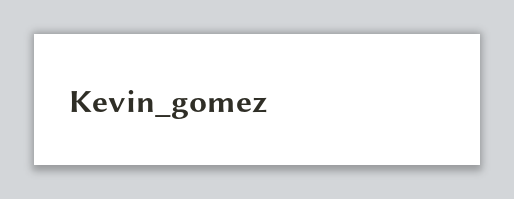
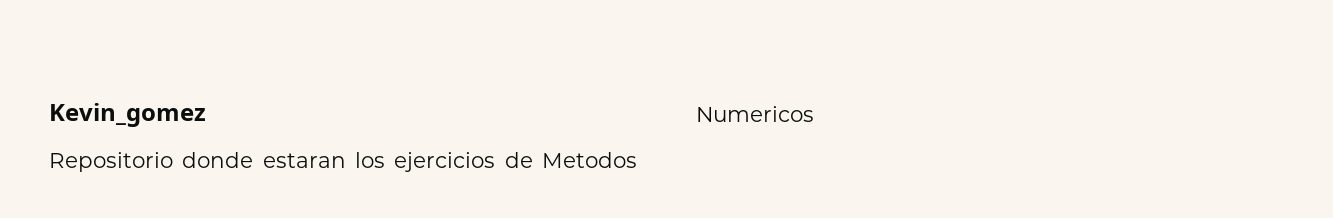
(267, 104) none -> [49,152,637,172] [696,106,814,122] // Repositorio donde estaran los ejercicios de Metodos Numericos

